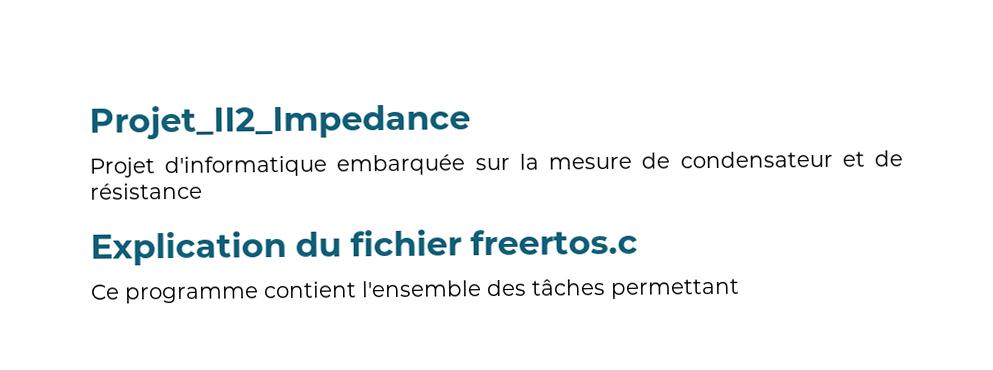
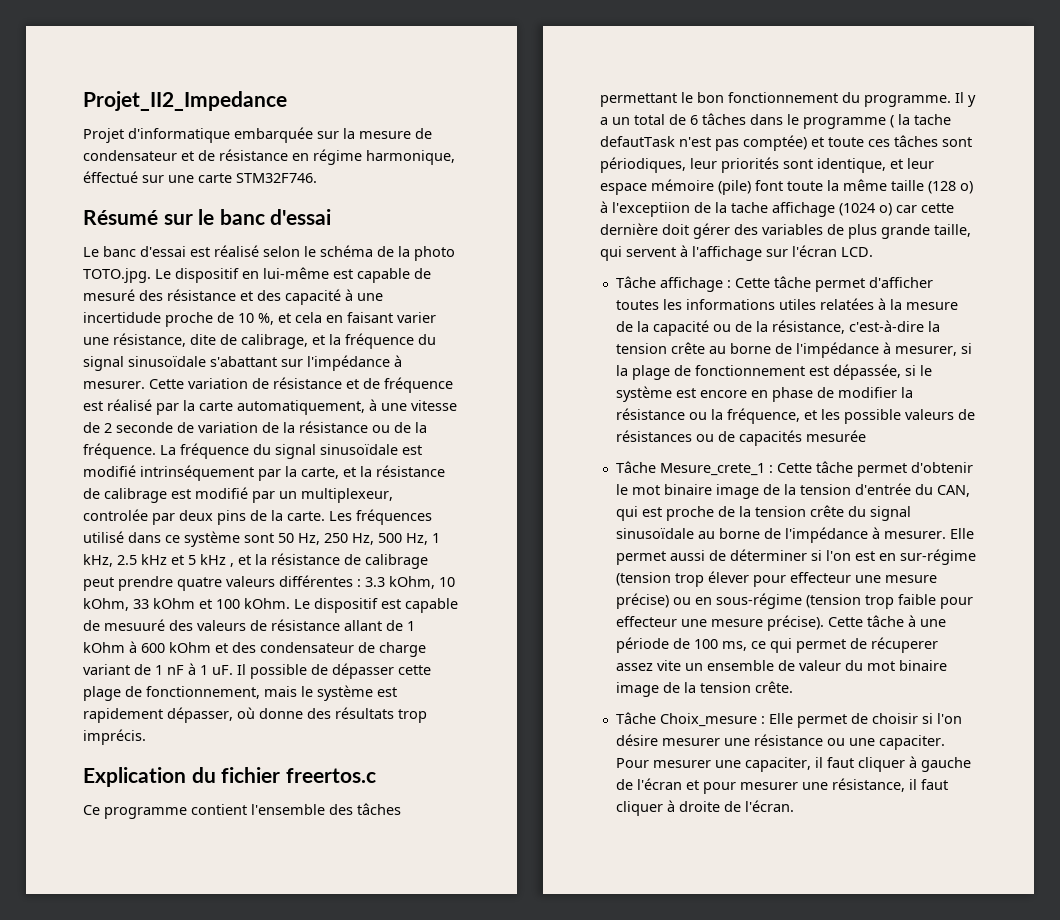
(203, 191) none -> [292,149,455,165] [83,171,317,183] [83,209,332,225] [83,245,455,261] [83,267,431,283] [83,289,383,305] [83,312,436,327] [83,333,436,349] [83,355,402,371] [83,377,453,393] [83,399,457,415] [83,421,427,433] [83,443,422,459] [83,465,445,481] [83,487,393,503] [83,509,432,525] [83,531,440,547] [83,553,428,569] [83,575,455,591] [83,598,458,613] [83,619,415,631] [83,641,426,657] [83,663,431,679] [83,685,397,701] [83,707,427,723] [83,729,146,745] en régime harmonique, éffectué sur une carte STM32F746. // Résumé sur le banc d'essai // Le banc d'essai est réalisé selon le schéma de la photo TOTO.jpg. Le dispositif en lui-même est capable de mesuré des résistance et des capacité à une incertidude proche de 10 %, et cela en faisant varier une résistance, dite de calibrage, et la fréquence du signal sinusoïdale s'abattant sur l'impédance à mesurer. Cette variation de résistance et de fréquence est réalisé par la carte automatiquement, à une vitesse de 2 seconde de variation de la résistance ou de la fréquence. La fréquence du signal sinusoïdale est modifié intrinséquement par la carte, et la résistance de calibrage est modifié par un multiplexeur, controlée par deux pins de la carte. Les fréquences utilisé dans ce système sont 50 Hz, 250 Hz, 500 Hz, 1 kHz, 2.5 kHz et 5 kHz , et la résistance de calibrage peut prendre quatre valeurs différentes : 3.3 kOhm, 10 kOhm, 33 kOhm et 100 kOhm. Le dispositif est capable de mesuuré des valeurs de résistance allant de 1 kOhm à 600 kOhm et des condensateur de charge variant de 1 nF à 1 uF. Il possible de dépasser cette plage de fonctionnement, mais le système est rapidement dépasser, où donne des résultats trop imprécis.
(740, 288) none -> [681,92,976,107] [600,113,951,129] [600,135,972,151] [600,157,934,173] [600,179,973,195] [600,201,954,217] [600,223,971,239] [600,245,873,261] [615,276,933,292] [615,298,958,310] [615,320,940,336] [615,342,972,358] [615,364,932,380] [615,386,913,402] [615,408,975,424] [615,430,866,446] [615,461,973,477] [615,483,970,499] [615,505,911,521] [615,527,974,543] [615,549,976,565] [615,571,937,587] [615,593,973,609] [615,615,946,631] [615,637,938,653] [615,660,947,671] [615,681,793,697] [615,712,962,728] [615,734,945,750] [615,756,971,772] [615,778,948,794] [615,800,794,816] le bon fonctionnement du programme. Il y a un total de 6 tâches dans le programme ( la tache defautTask n'est pas comptée) et toute ces tâches sont périodiques, leur priorités sont identique, et leur espace mémoire (pile) font toute la même taille (128 o) à l'exceptiion de la tache affichage (1024 o) car cette dernière doit gérer des variables de plus grande taille, qui servent à l'affichage sur l'écran LCD. // Tâche affichage : Cette tâche permet d'afficher toutes les informations utiles relatées à la mesure de la capacité ou de la résistance, c'est-à-dire la tension crête au borne de l'impédance à mesurer, si la plage de fonctionnement est dépassée, si le système est encore en phase de modifier la résistance ou la fréquence, et les possible valeurs de résistances ou de capacités mesurée // Tâche Mesure_crete_1 : Cette tâche permet d'obtenir le mot binaire image de la tension d'entrée du CAN, qui est proche de la tension crête du signal sinusoïdale au borne de l'impédance à mesurer. Elle permet aussi de déterminer si l'on est en sur-régime (tension trop élever pour effecteur une mesure précise) ou en sous-régime (tension trop faible pour effecteur une mesure précise). Cette tâche à une période de 100 ms, ce qui permet de récuperer assez vite un ensemble de valeur du mot binaire image de la tension crête. // Tâche Choix_mesure : Elle permet de choisir si l'on désire mesurer une résistance ou une capaciter. Pour mesurer une capaciter, il faut cliquer à gauche de l'écran et pour mesurer une résistance, il faut cliquer à droite de l'écran.

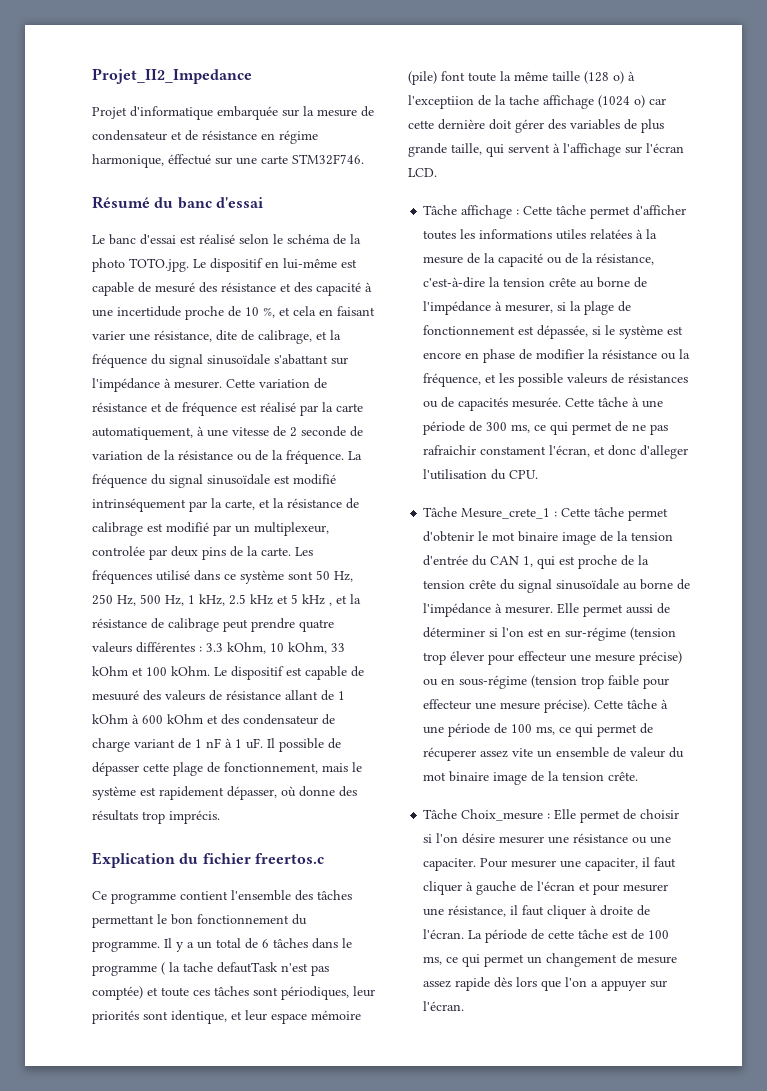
[163,209,215,225] sur le -> [154,197,174,208] du
[805,430,866,442] mesurée -> [512,397,664,408] [423,421,669,435] [423,445,689,459] [423,469,539,480] mesurée. Cette tâche à une période de 300 ms, ce qui permet de ne pas rafraichir constament l'écran, et donc d'alleger l'utilisation du CPU.
[936,485,970,497] CAN, -> [490,556,534,567] CAN 1,
(794, 806) none -> [468,929,670,943] [423,953,678,967] [423,977,668,991] [423,1001,465,1011] La période de cette tâche est de 100 ms, ce qui permet un changement de mesure assez rapide dès lors que l'on a appuyer sur l'écran.

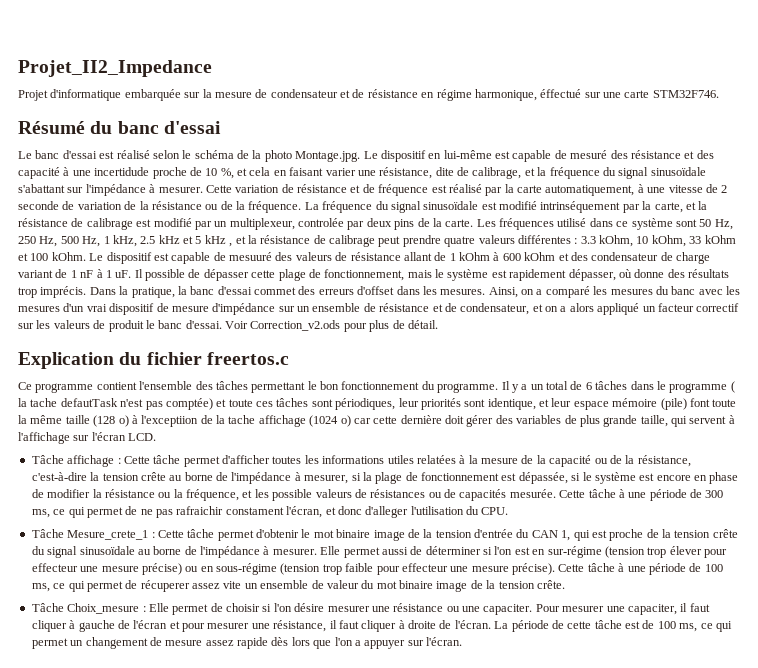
[129,258,189,272] TOTO.jpg. -> [295,151,361,162] Montage.jpg.
(220, 817) none -> [89,286,740,298] [18,303,740,315] [18,320,438,332] Dans la pratique, la banc d'essai commet des erreurs d'offset dans les mesures. Ainsi, on a comparé les mesures du banc avec les mesures d'un vrai dispositif de mesure d'impédance sur un ensemble de résistance et de condensateur, et on a alors appliqué un facteur correctif sur les valeurs de produit le banc d'essai. Voir Correction_v2.ods pour plus de détail.

